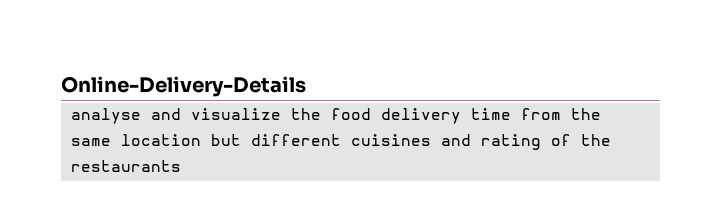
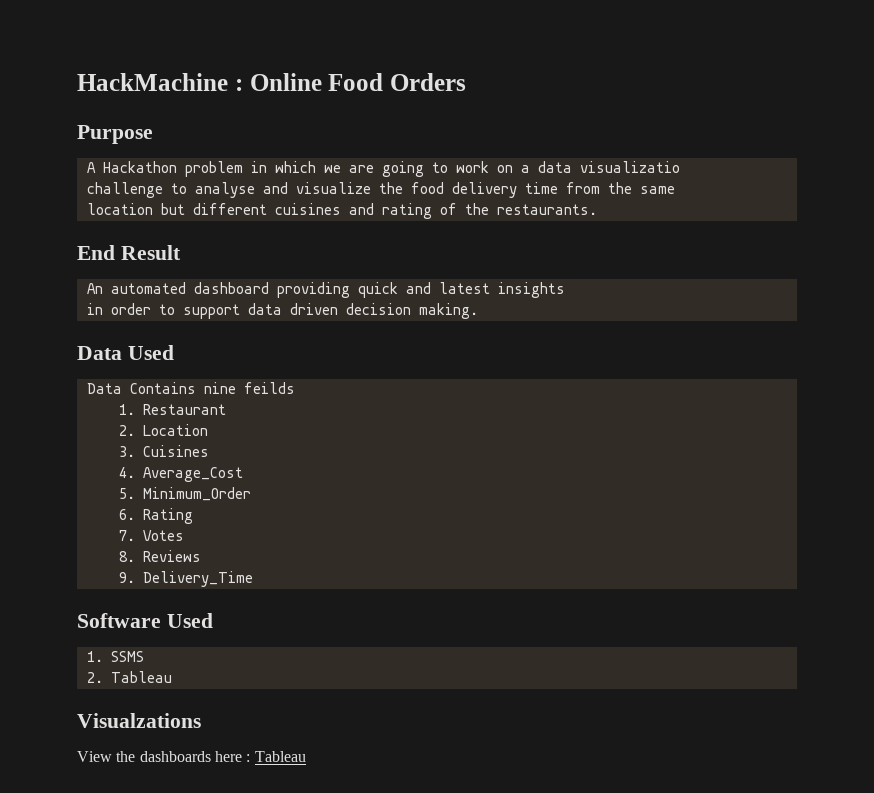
[61,76,306,97] Online-Delivery-Details // -> [77,73,466,91] [77,125,153,144] [86,161,680,177] [86,182,187,198] HackMachine : Online Food Orders // Purpose // A Hackathon problem in which we are going to work on a data visualizatio // challenge to
(111, 142) none -> (675, 190) //
[70,160,181,172] restaurants -> [496,204,597,215] [77,245,181,260] [86,282,565,298] [86,303,478,319] [77,345,174,360] [86,382,295,394] [118,404,226,415] [118,424,208,436] [118,445,209,457] [118,467,243,482] [118,487,251,501] [118,508,193,524] [118,530,184,541] [118,550,201,562] [118,571,253,587] [77,613,213,628] [86,651,144,662] [86,671,172,683] [77,713,201,728] [77,751,306,762] restaurants. // End Result // An automated dashboard providing quick and latest insights // in order to support data driven decision making. // Data Used // Data Contains nine feilds // 1. Restaurant // 2. Location // 3. Cuisines // 4. Average_Cost // 5. Minimum_Order // 6. Rating // 7. Votes // 8. Reviews // 9. Delivery_Time // Software Used // 1. SSMS // 2. Tableau // Visualzations // View the dashboards here : Tableau

